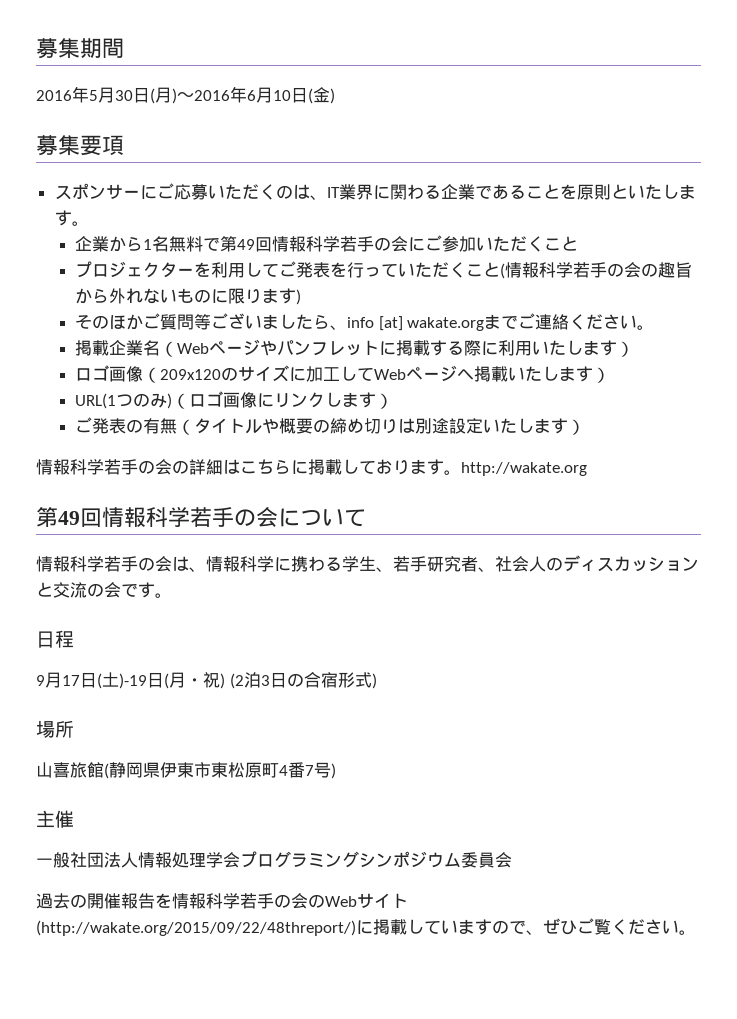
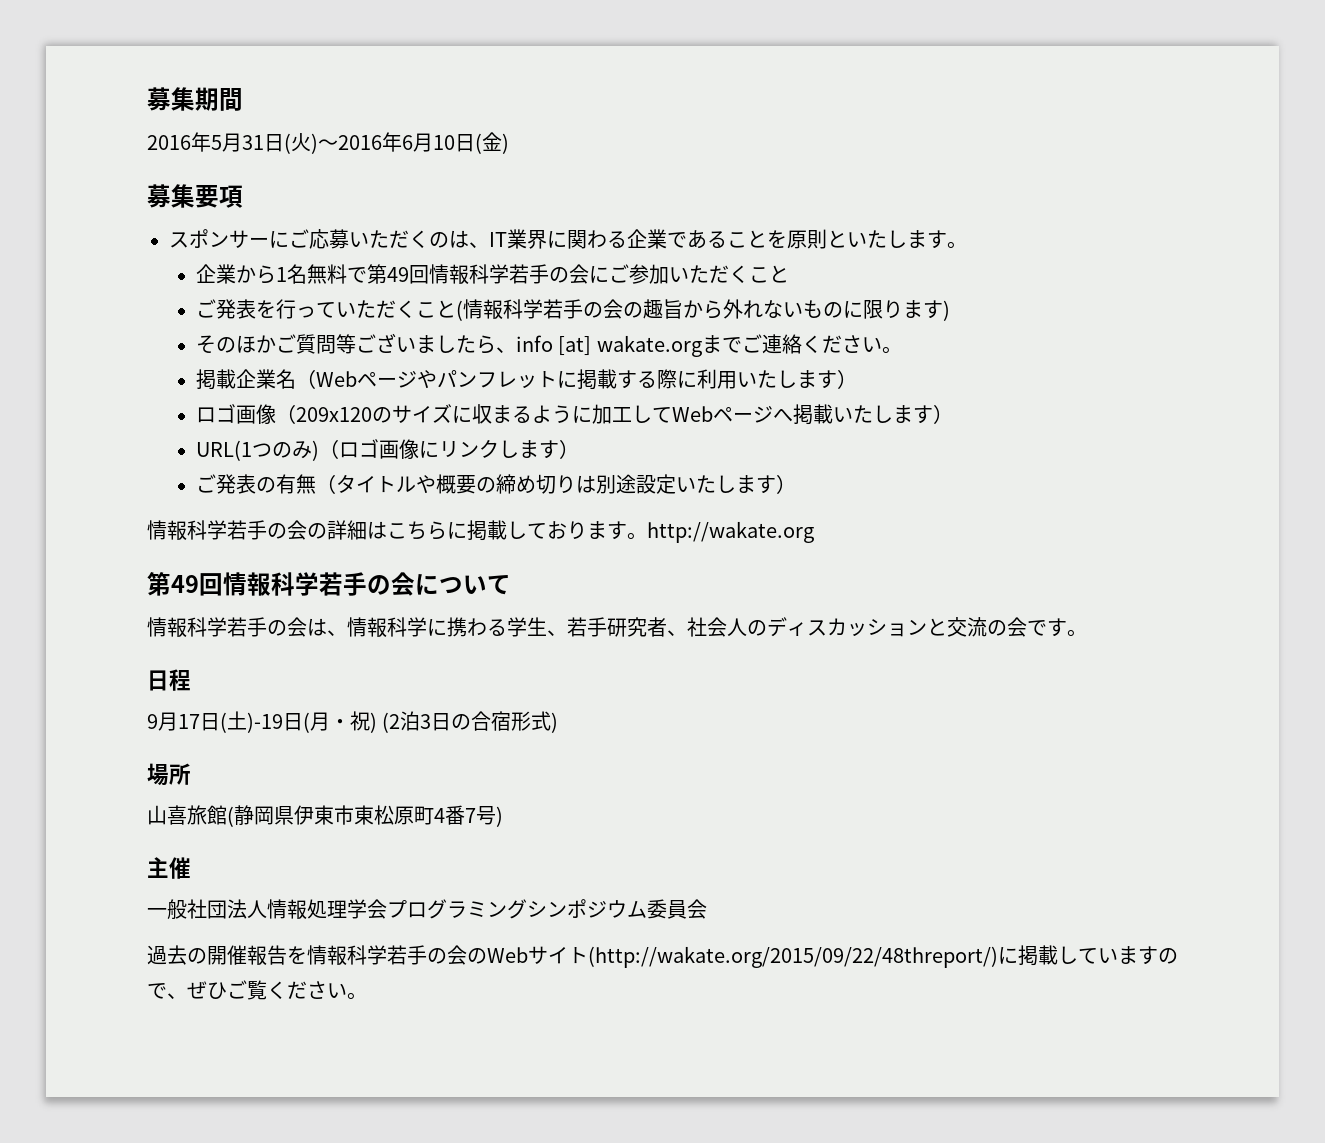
[115,87,172,104] 30日(月 -> [242,133,311,154] 31日(火
[75,261,280,278] プロジェクターを利用して -> (789, 274) none
(307, 374) none -> [471,404,592,424] 収まるように

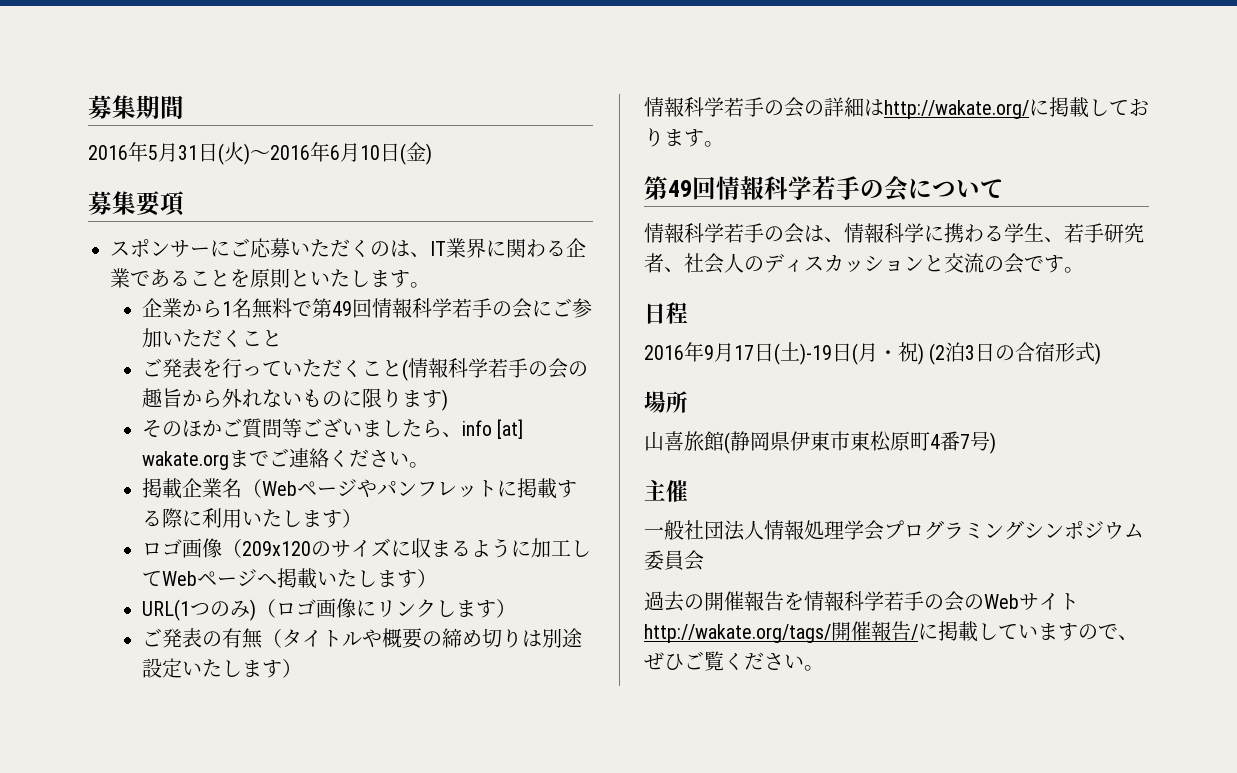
[387,521,447,540] こちら -> [884,100,1029,119] http://wakate.org/
[647,521,814,543] http://wakate.org -> (724, 144) none
(191, 680) none -> [644,342,704,362] 2016年
[588,946,998,968] (http://wakate.org/2015/09/22/48threport/) -> [644,621,918,643] http://wakate.org/tags/開催報告/

